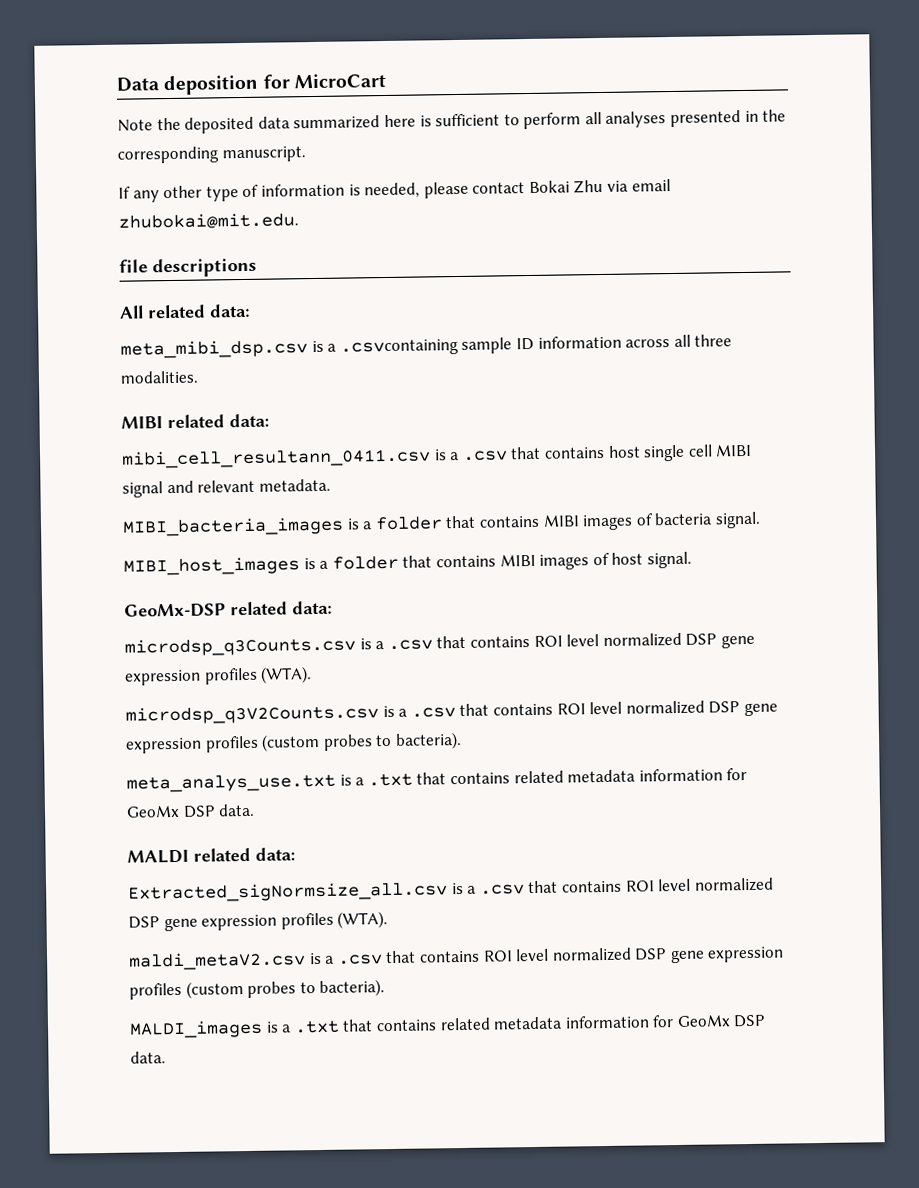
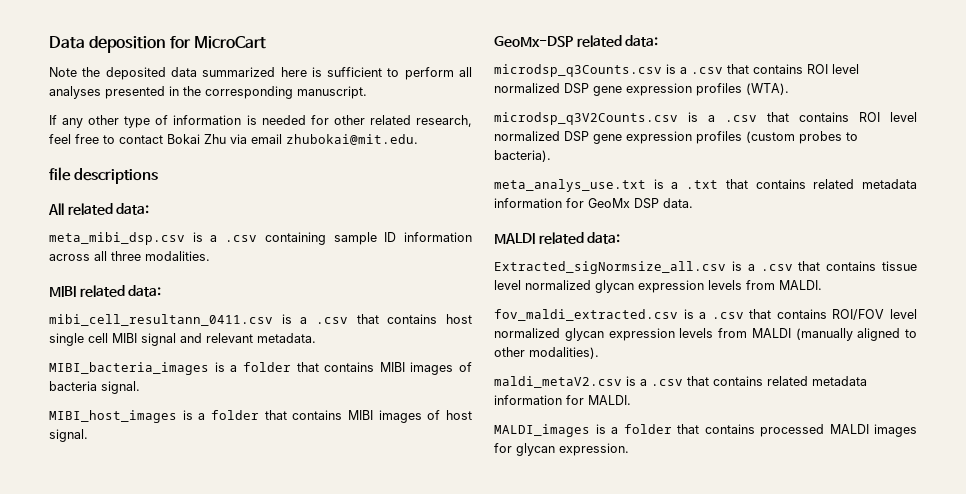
[364,181,469,199] needed, please -> [261,115,472,127] [49,134,115,144] needed for other related research, feel free to
[339,338,459,356] .csvcontaining -> [225,232,326,245] .csv containing
[625,877,774,892] [128,911,389,932] ROI level normalized DSP gene expression profiles (WTA). -> [882,261,917,271] [494,280,822,293] [494,309,917,321] [494,328,917,341] [494,347,599,359] tissue level normalized glycan expression levels from MALDI. // fov_maldi_extracted.csv is a .csv that contains ROI/FOV level normalized glycan expression levels from MALDI (manually aligned to other modalities).
[482,946,785,964] [129,979,386,1000] ROI level normalized DSP gene expression profiles (custom probes to bacteria). -> [767,376,867,386] [494,395,631,405] related metadata information for MALDI.
[293,1014,767,1034] [130,1051,166,1064] .txt that contains related metadata information for GeoMx DSP data. -> [623,424,917,437] [494,443,629,456] folder that contains processed MALDI images for glycan expression.

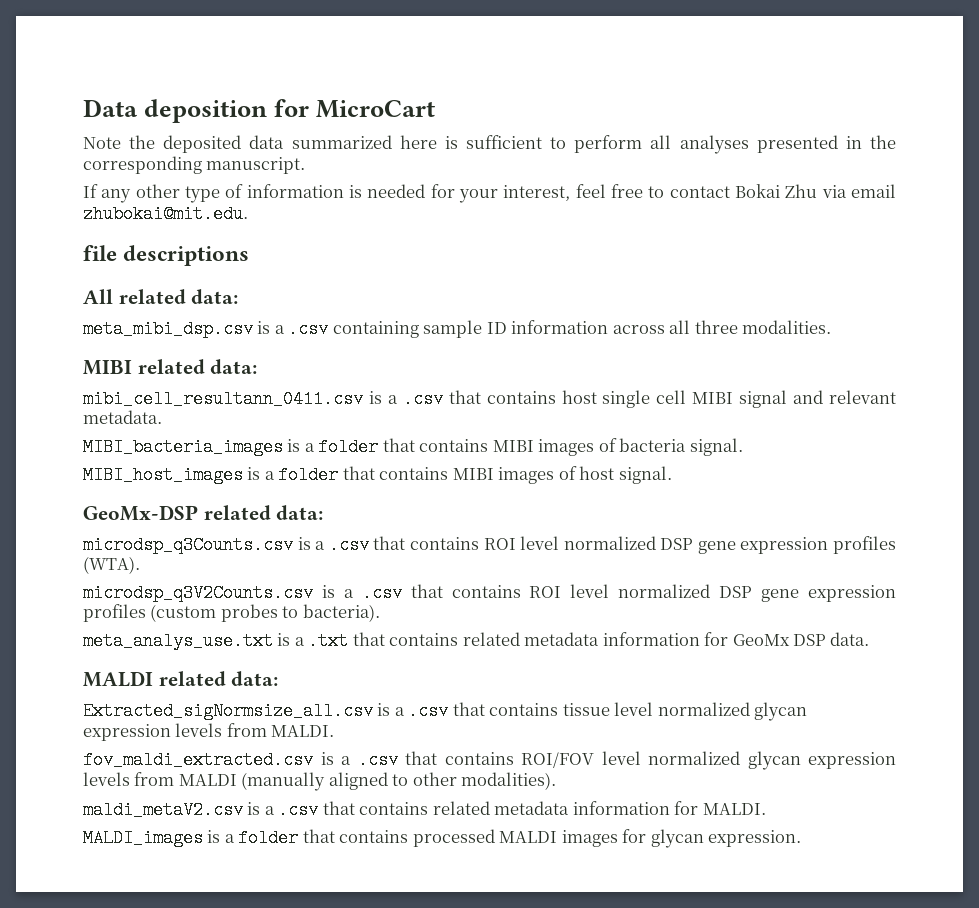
[333,115,472,127] other related research, -> [458,185,571,203] your interest,

